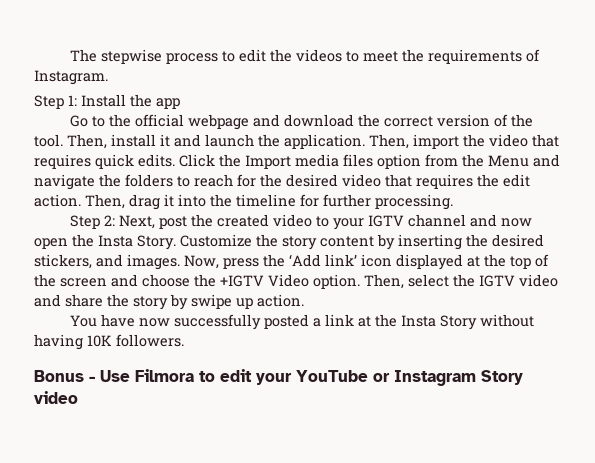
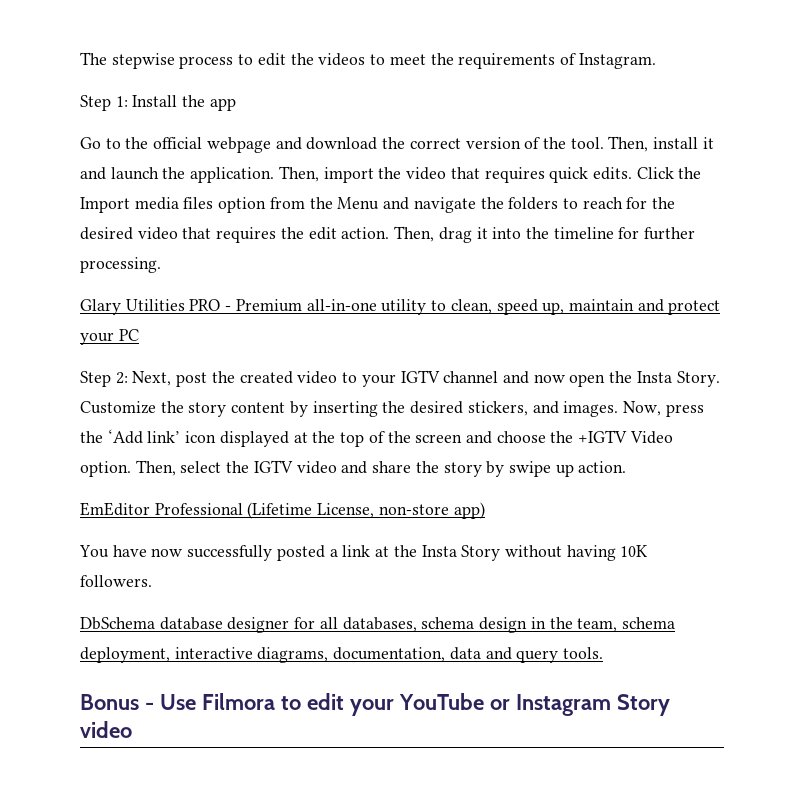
(453, 202) none -> [80,299,721,315] [80,329,139,345] // Glary Utilities PRO - Premium all-in-one utility to clean, speed up, maintain and protect your PC
(304, 300) none -> [80,502,485,519] // EmEditor Professional (Lifetime License, non-store app)
(184, 340) none -> [80,617,675,633] [80,647,604,663] // DbSchema database designer for all databases, schema design in the team, schema deployment, interactive diagrams, documentation, data and query tools.

